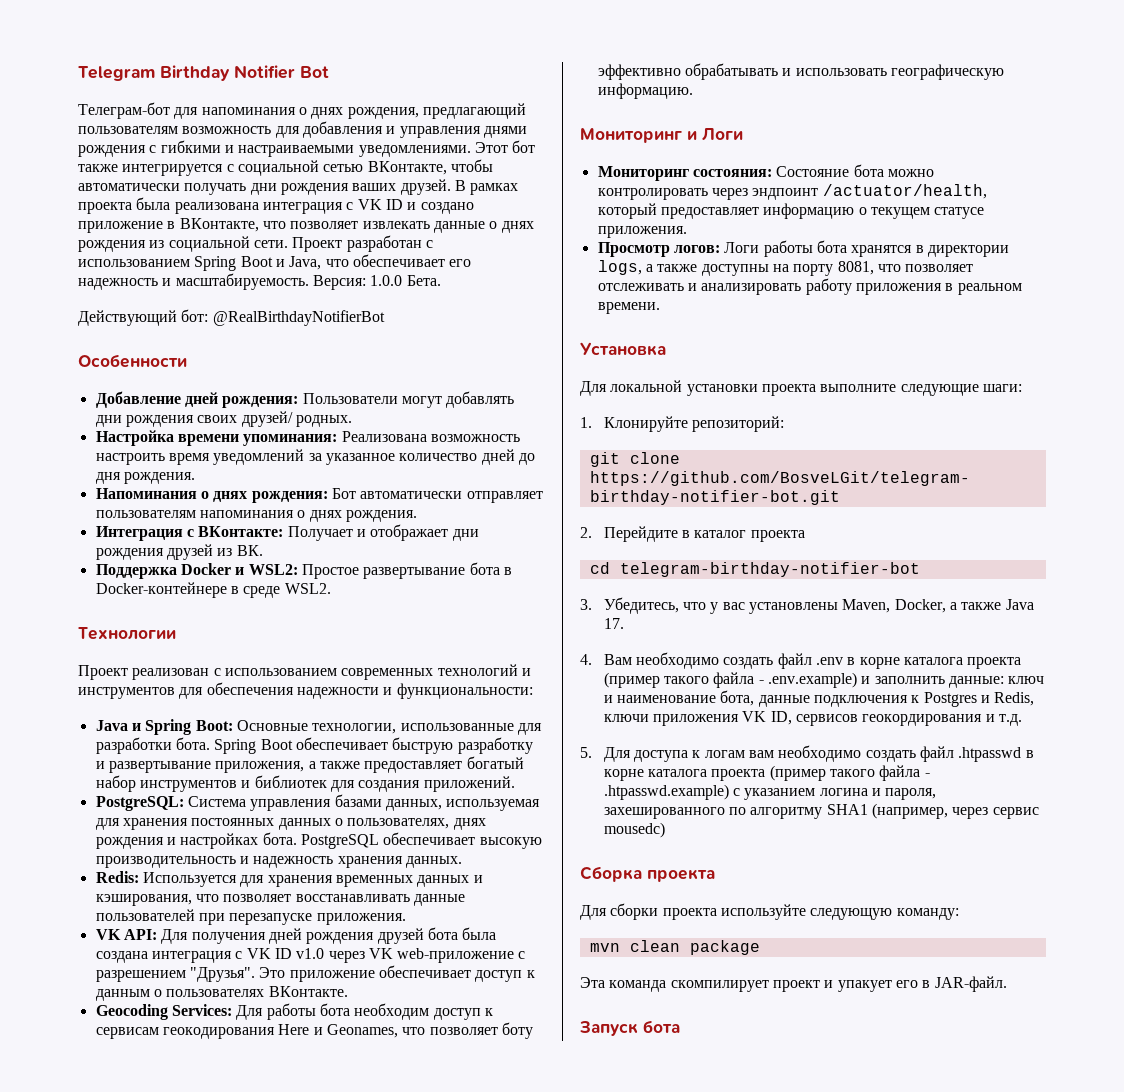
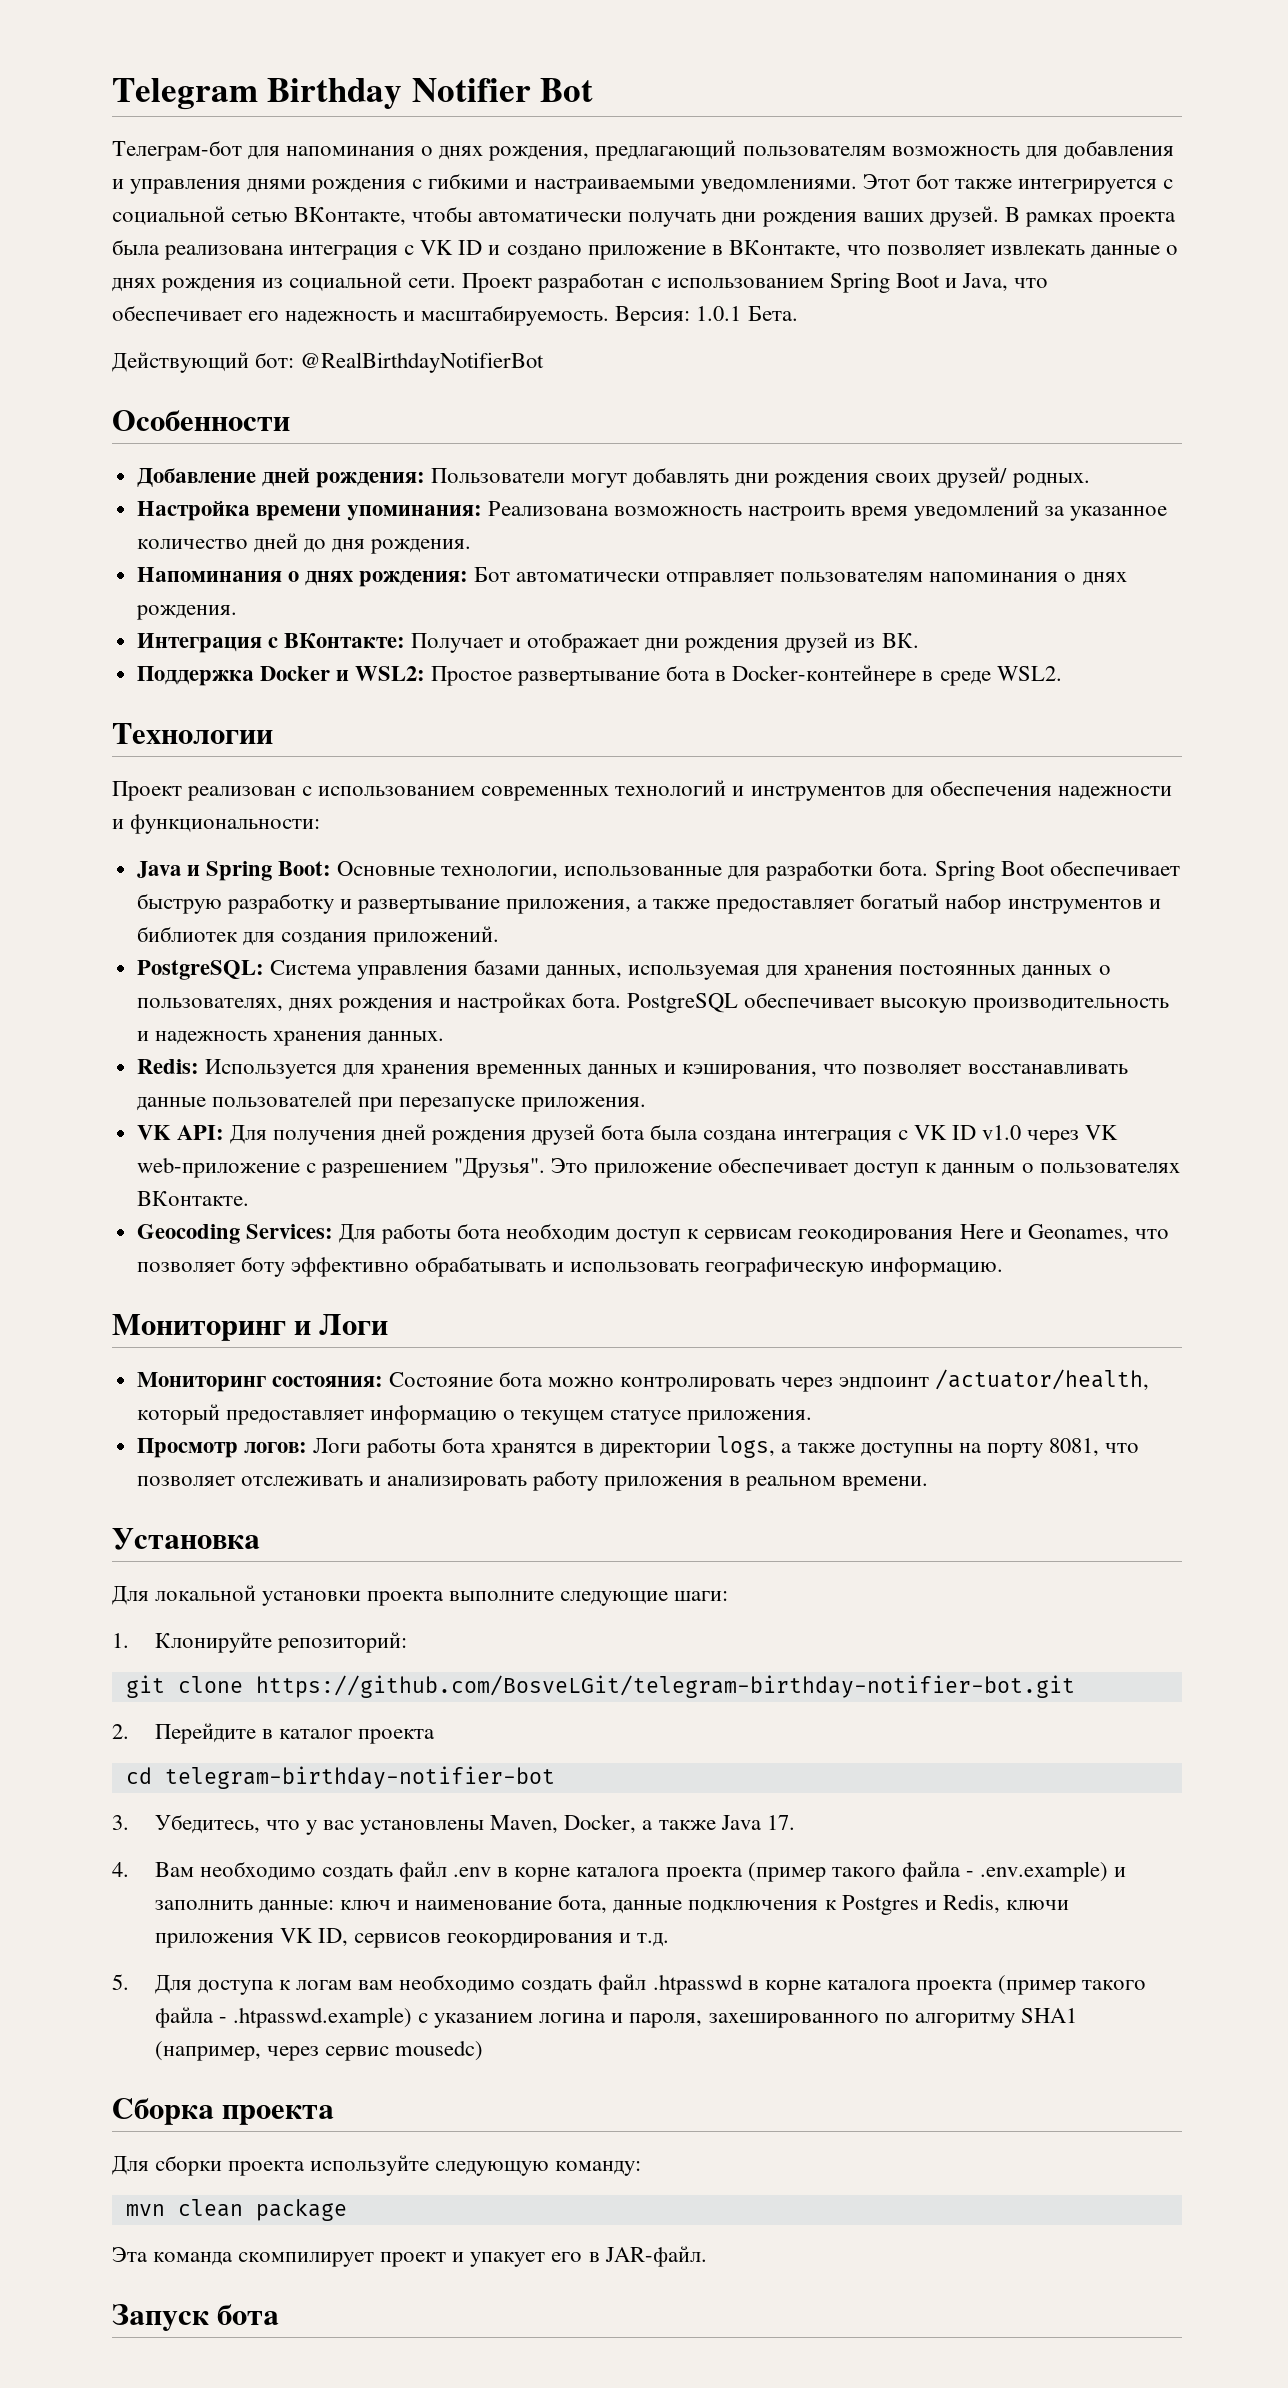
[370,275,403,286] 1.0.0 -> [696,306,742,321] 1.0.1

